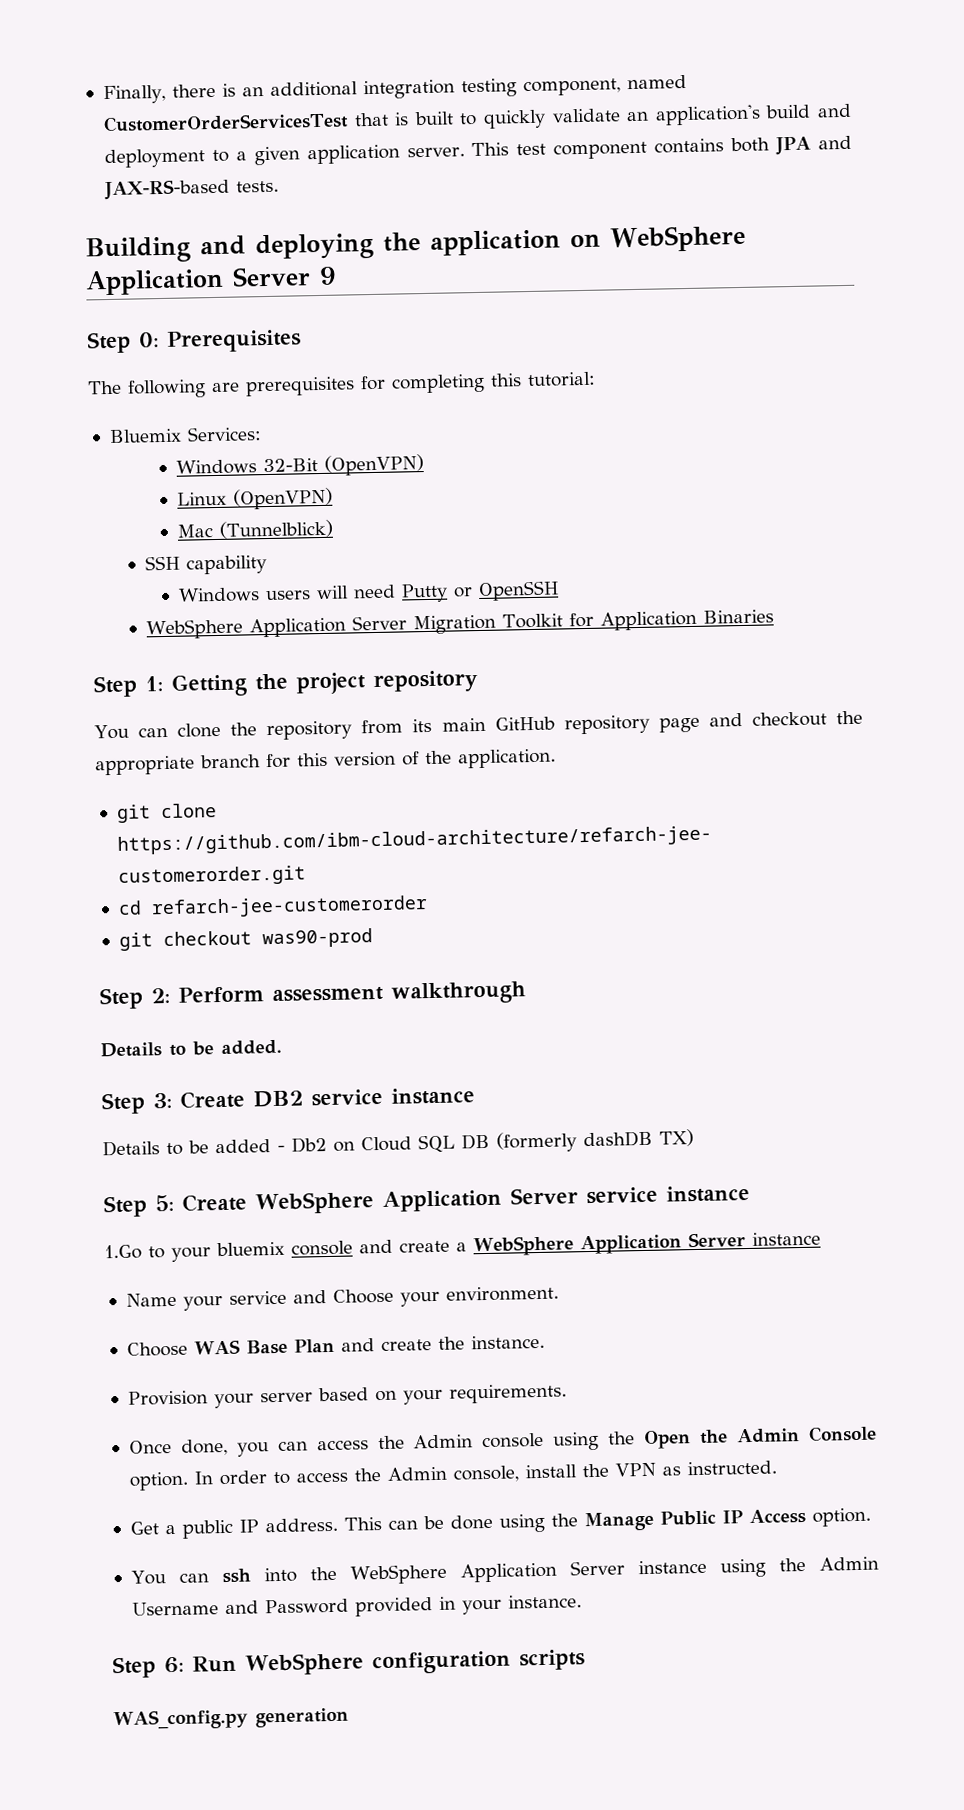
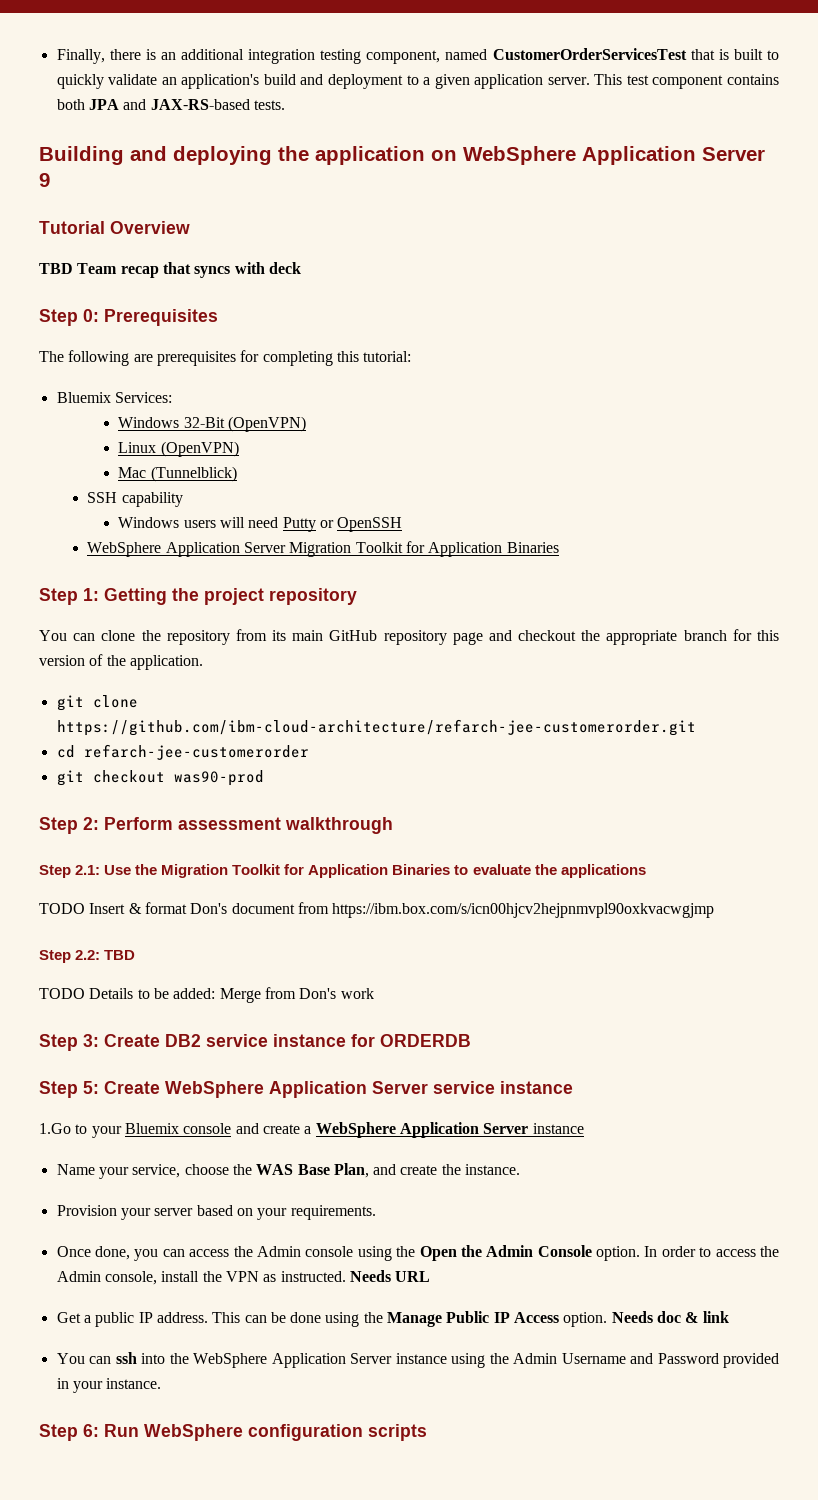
(337, 275) none -> [39,221,190,234] [39,262,301,278] // Tutorial Overview // TBD Team recap that syncs with deck
[100,1039,282,1058] Details to be added. -> [39,864,646,878] [39,902,715,918] [39,950,136,963] [39,987,374,1003] Step 2.1: Use the Migration Toolkit for Application Binaries to evaluate the applications // TODO Insert & format Don's document from https://ibm.box.com/s/icn00hjcv2hejpnmvpl90oxkvacwgjmp // Step 2.2: TBD // TODO Details to be added: Merge from Don's work
[102,1129,694,1157] // Details to be added - Db2 on Cloud SQL DB (formerly dashDB TX) -> [351,1034,471,1047] for ORDERDB
[216,1241,285,1257] bluemix -> [124,1123,179,1134] Bluemix
[228,1285,559,1307] [126,1341,188,1357] service and Choose your environment. // Choose -> [132,1164,252,1178] service, choose the
[293,1338,335,1353] Plan -> [333,1163,369,1178] Plan,
(777, 1468) none -> [349,1270,431,1282] Needs URL
(871, 1517) none -> [611,1311,729,1323] Needs doc & link
[113,1707,349,1731] // WAS_config.py generation -> (427, 1432) none

